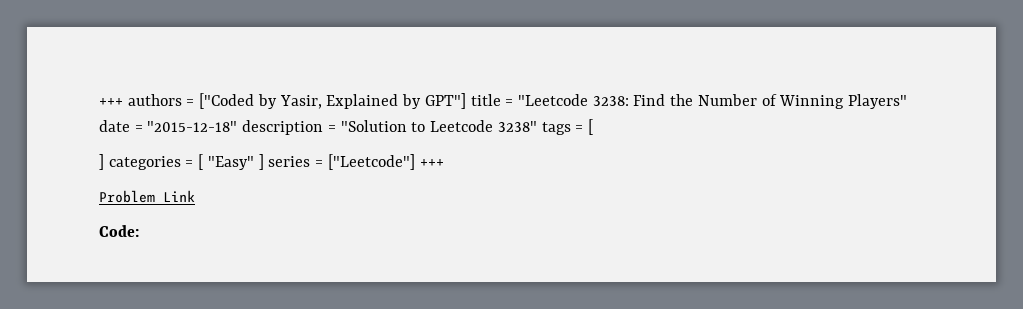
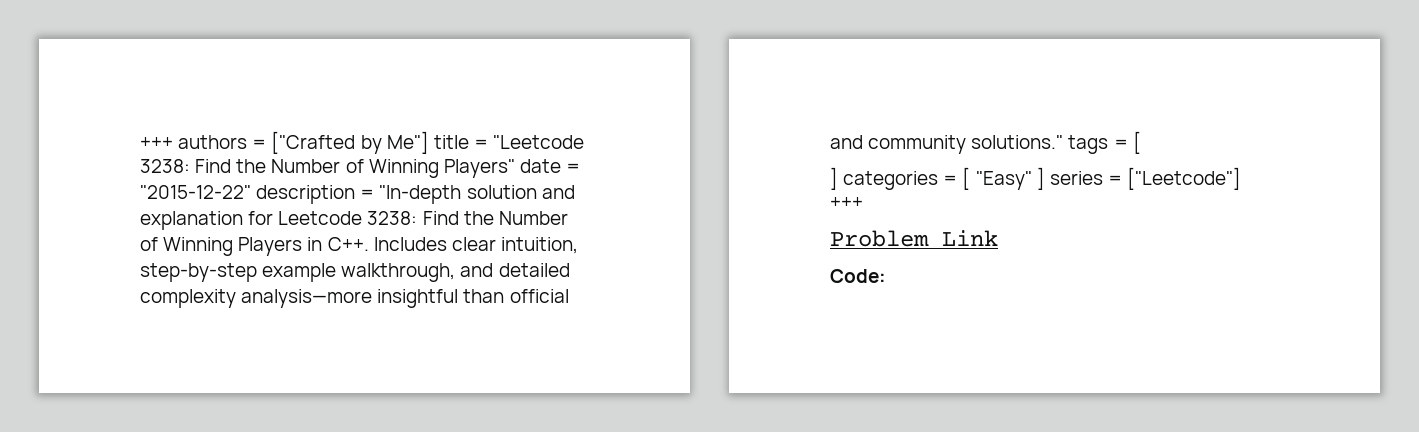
[199,93,466,109] ["Coded by Yasir, Explained by GPT"] -> [271,131,429,154] ["Crafted by Me"]
[147,121,238,132] "2015-12-18" -> [140,185,251,199] "2015-12-22"
[340,120,537,132] "Solution to Leetcode 3238" -> [379,185,575,204] [140,211,568,230] [140,237,578,256] [140,263,570,282] [140,289,569,308] [830,135,1064,154] "In-depth solution and explanation for Leetcode 3238: Find the Number of Winning Players in C++. Includes clear intuition, step-by-step example walkthrough, and detailed complexity analysis—more insightful than official and community solutions."

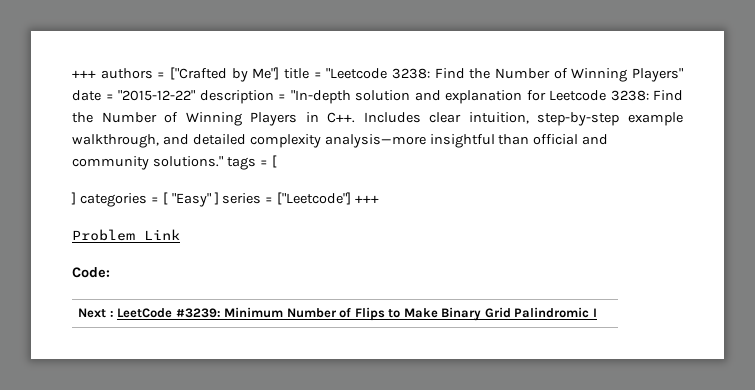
(886, 276) none -> [78,307,597,321] // Next : LeetCode #3239: Minimum Number of Flips to Make Binary Grid Palindromic I

